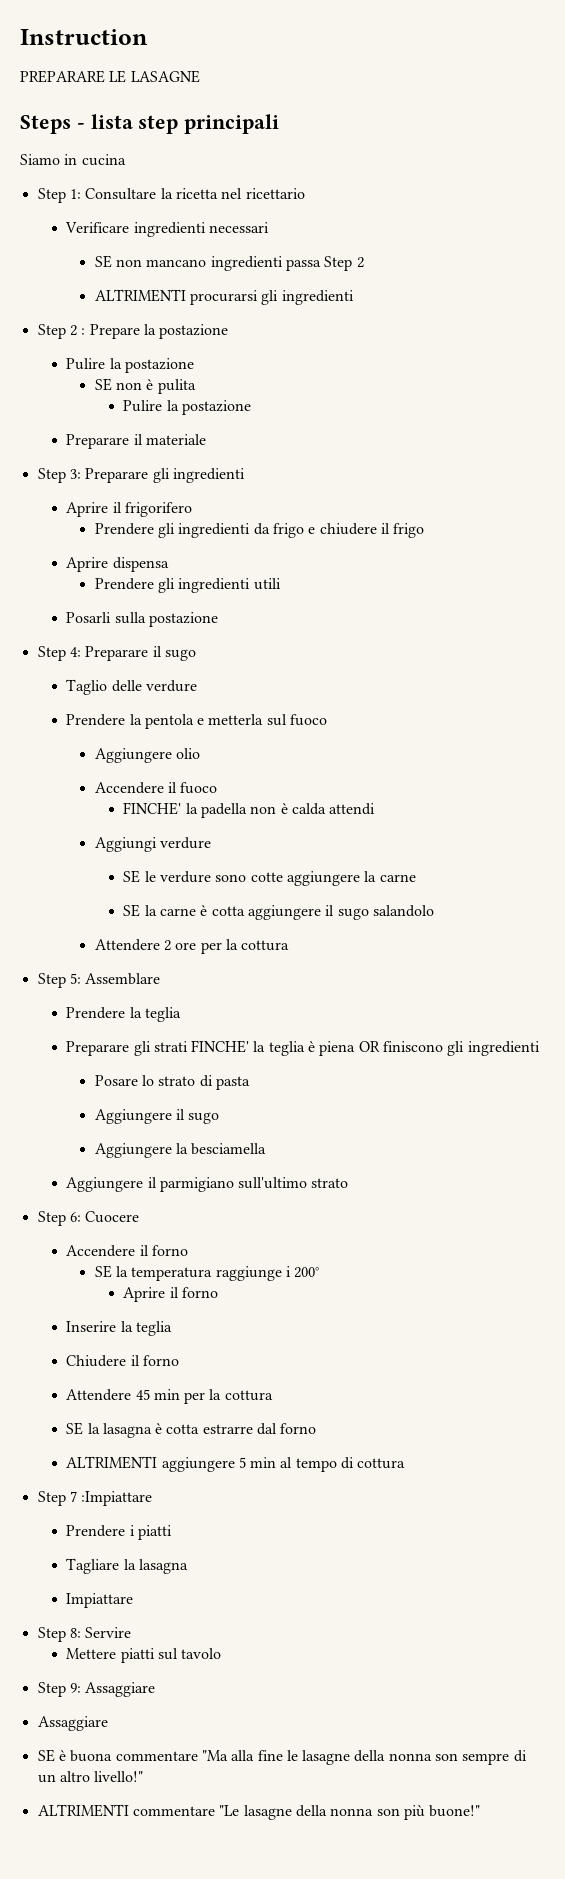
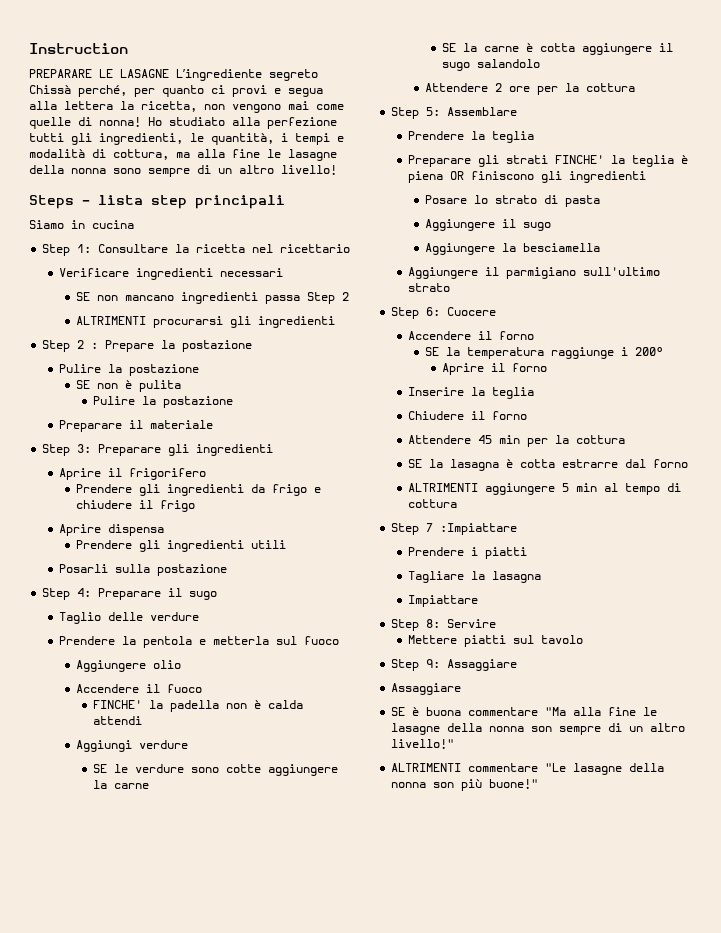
(200, 76) none -> [176,69,318,81] [29,85,323,97] [29,101,344,113] [29,117,337,129] [29,133,344,145] [29,149,337,161] [29,165,337,177] L’ingrediente segreto Chissà perché, per quanto ci provi e segua alla lettera la ricetta, non vengono mai come quelle di nonna! Ho studiato alla perfezione tutti gli ingredienti, le quantità, i tempi e modalità di cottura, ma alla fine le lasagne della nonna sono sempre di un altro livello!

